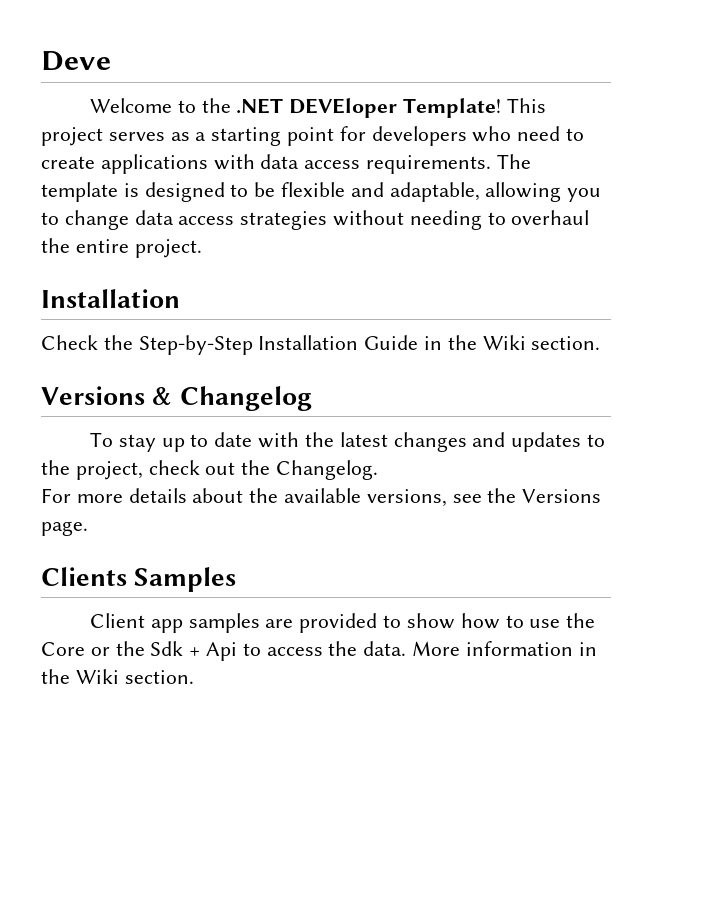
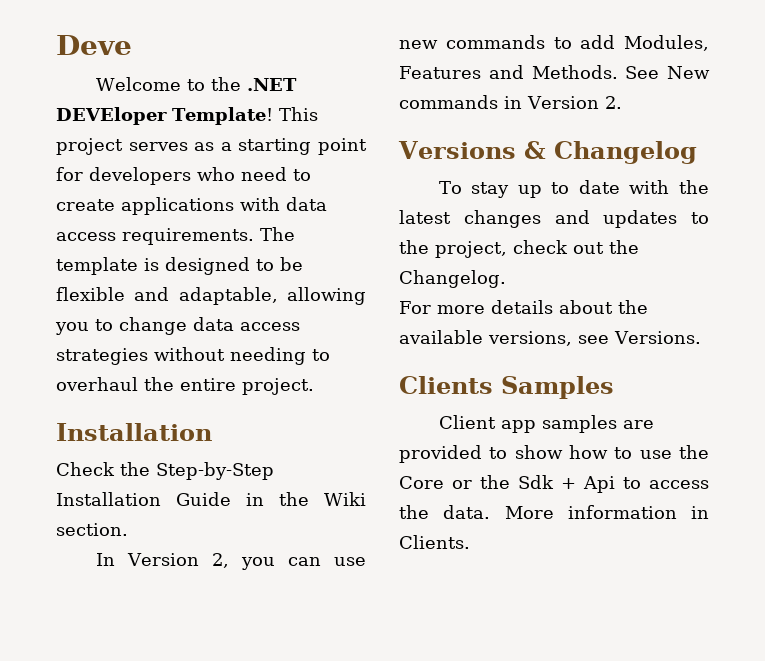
(601, 343) none -> [95,553,367,570] [399,35,709,51] [399,65,710,79] [399,95,622,109] // In Version 2, you can use new commands to add Modules, Features and Methods. See New commands in Version 2.
[487,488,602,503] [41,521,88,536] the Versions page. -> [614,331,701,344] Versions.
[41,669,194,684] the Wiki section. -> [399,535,470,549] Clients.

